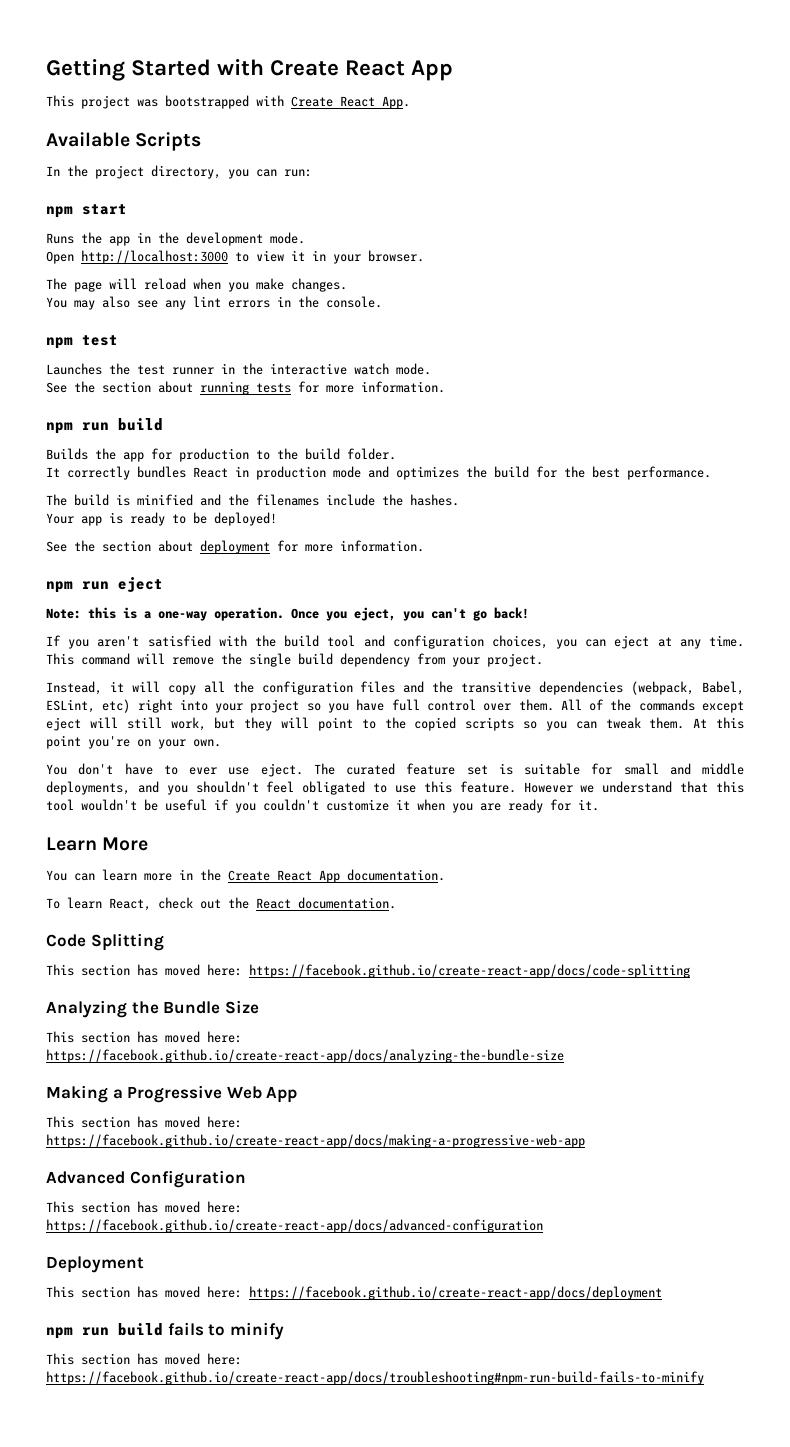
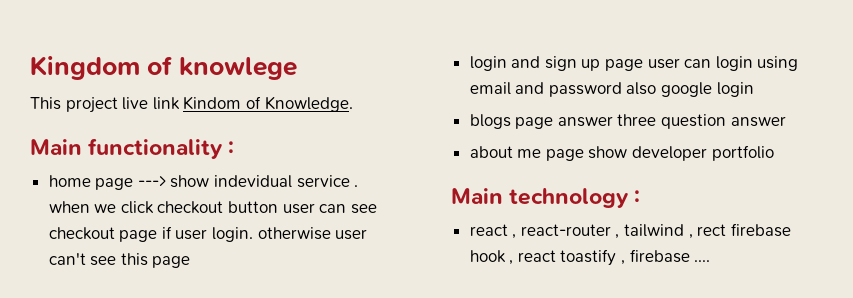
[46,59,454,81] [46,95,410,109] [46,132,202,151] [46,165,312,179] [46,204,127,218] [46,232,305,246] [46,250,424,264] [46,278,347,292] [46,296,382,310] [46,335,118,349] [46,363,431,375] [46,381,445,395] [46,418,163,434] [46,448,396,462] [46,466,711,480] [46,494,459,506] [46,512,277,526] [46,540,424,554] [46,577,163,593] [46,607,529,621] [46,635,744,649] [46,653,543,667] [46,681,744,695] [46,699,744,713] [46,717,745,731] [46,735,221,749] [46,763,744,777] [46,781,744,795] [46,799,599,813] [46,837,149,851] [46,869,445,883] [46,897,396,911] [46,933,164,951] [46,964,690,978] [46,1000,259,1018] [46,1031,242,1043] [46,1049,564,1063] [46,1085,298,1103] [46,1116,242,1128] [46,1134,585,1148] [46,1170,246,1188] [46,1201,242,1213] [46,1219,543,1233] [46,1256,144,1273] [46,1286,662,1300] [46,1322,284,1340] [46,1353,242,1365] [46,1371,704,1385] Getting Started with Create React App // This project was bootstrapped with Create React App. // Available Scripts // In the project directory, you can run: // npm start // Runs the app in the development mode. // Open http://localhost:3000 to view it in your browser. // The page will reload when you make changes. // You may also see any lint errors in the console. // npm test // Launches the test runner in the interactive watch mode. // See the section about running tests for more information. // npm run build // Builds the app for production to the build folder. // It correctly bundles React in production mode and optimizes the build for the best performance. // The build is minified and the filenames include the hashes. // Your app is ready to be deployed! // See the section about deployment for more information. // npm run eject // Note: this is a one-way operation. Once you eject, you can't go back! // If you aren't satisfied with the build tool and configuration choices, you can eject at any time. This command will remove the single build dependency from your project. // Instead, it will copy all the configuration files and the transitive dependencies (webpack, Babel, ESLint, etc) right into your project so you have full control over them. All of the commands except eject will still work, but they will point to the copied scripts so you can tweak them. At this point you're on your own. // You don't have to ever use eject. The curated feature set is suitable for small and middle deployments, and you shouldn't feel obligated to use this feature. However we understand that this tool wouldn't be useful if you couldn't customize it when you are ready for it. // Learn More // You can learn more in the Create React App documentation. // To learn React, check out the React documentation. // Code Splitting // This section has moved here: https://facebook.github.io/create-react-app/docs/code-splitting // Analyzing the Bundle Size // This section has moved here: https://facebook.github.io/create-react-app/docs/analyzing-the-bundle-size // Making a Progressive Web App // This section has moved here: https://facebook.github.io/create-react-app/docs/making-a-progressive-web-app // Advanced Configuration // This section has moved here: https://facebook.github.io/create-react-app/docs/advanced-configuration // Deployment // This section has moved here: https://facebook.github.io/create-react-app/docs/deployment // npm run build fails to minify // This section has moved here: https://facebook.github.io/create-react-app/docs/troubleshooting#npm-run-build-fails-to-minify -> [30,56,298,80] [30,96,353,113] [30,138,235,159] [48,175,359,190] [48,201,377,214] [48,226,368,242] [48,253,191,268] [469,56,799,71] [469,82,754,97] [469,114,786,129] [469,145,774,161] [451,188,641,208] [469,223,791,239] [469,249,711,266] Kingdom of knowlege // This project live link Kindom of Knowledge. // Main functionality : // home page ---> show indevidual service . when we click checkout button user can see checkout page if user login. otherwise user can't see this page // login and sign up page user can login using email and password also google login // blogs page answer three question answer // about me page show developer portfolio // Main technology : // react , react-router , tailwind , rect firebase hook , react toastify , firebase ....

